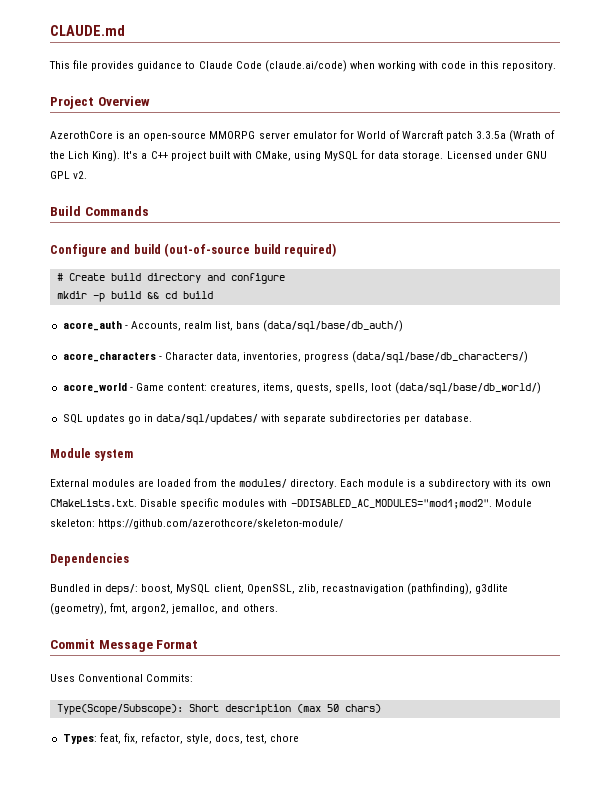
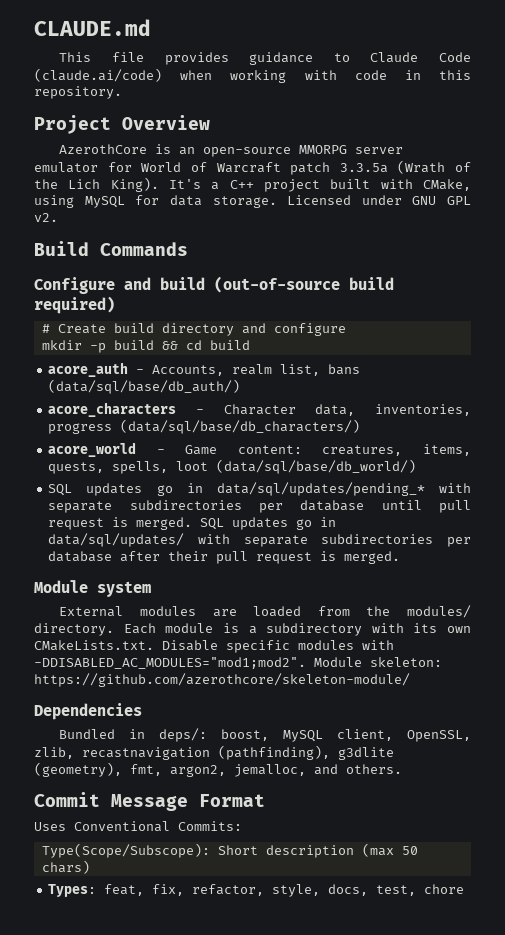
(153, 418) none -> [216,482,471,496] [48,500,471,513] [48,517,337,530] data/sql/updates/pending_* with separate subdirectories per database until pull request is merged. SQL updates go in
[423,414,472,422] database. -> [48,551,401,564] database after their pull request is merged.

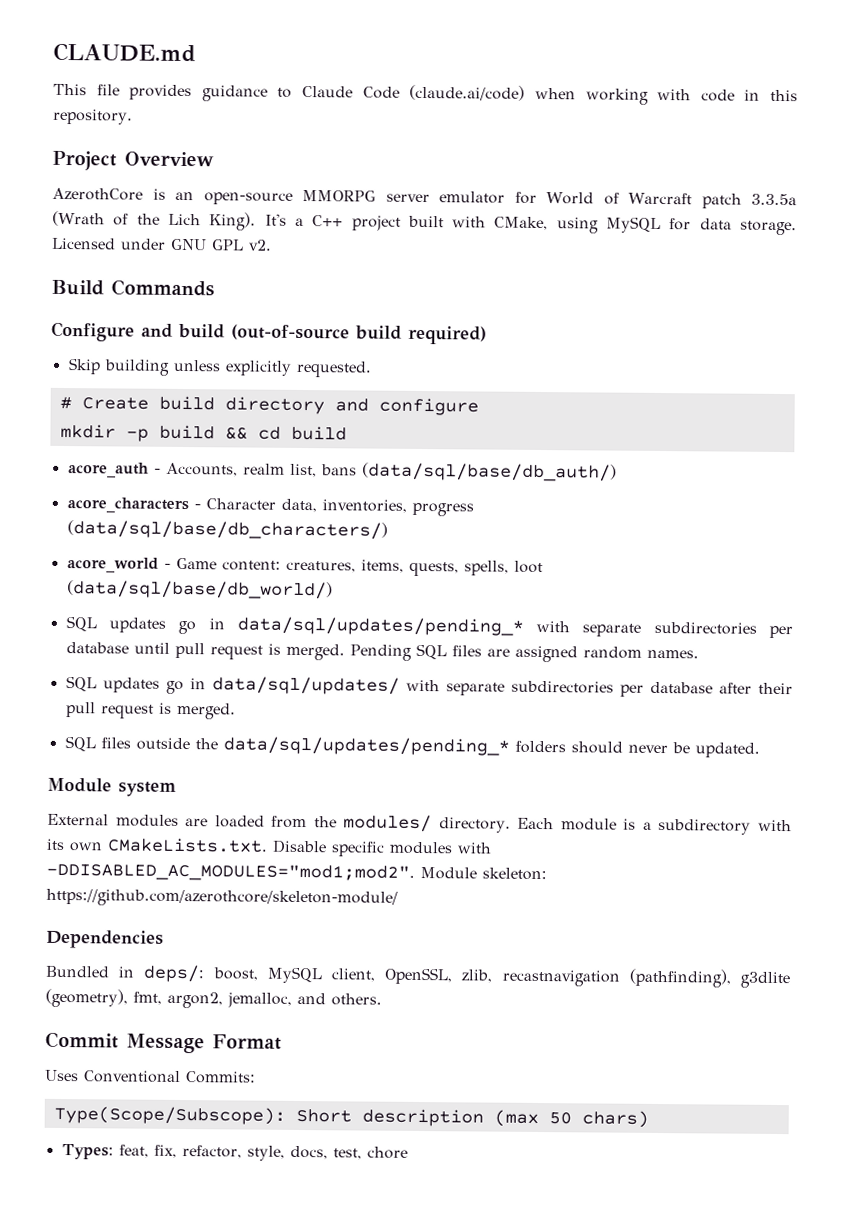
(115, 305) none -> [67,358,372,378] // Skip building unless explicitly requested.
(193, 523) none -> [349,643,699,663] Pending SQL files are assigned random names. //
(401, 557) none -> [64,736,760,758] // SQL files outside the data/sql/updates/pending_* folders should never be updated.

